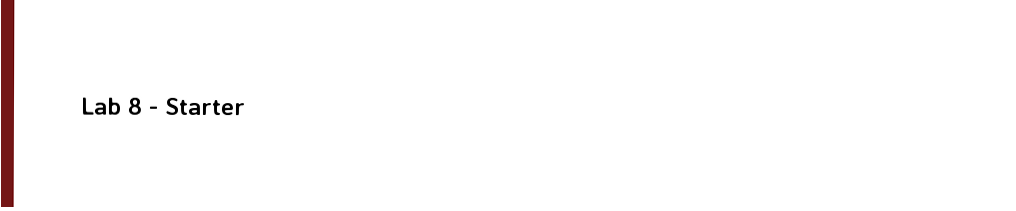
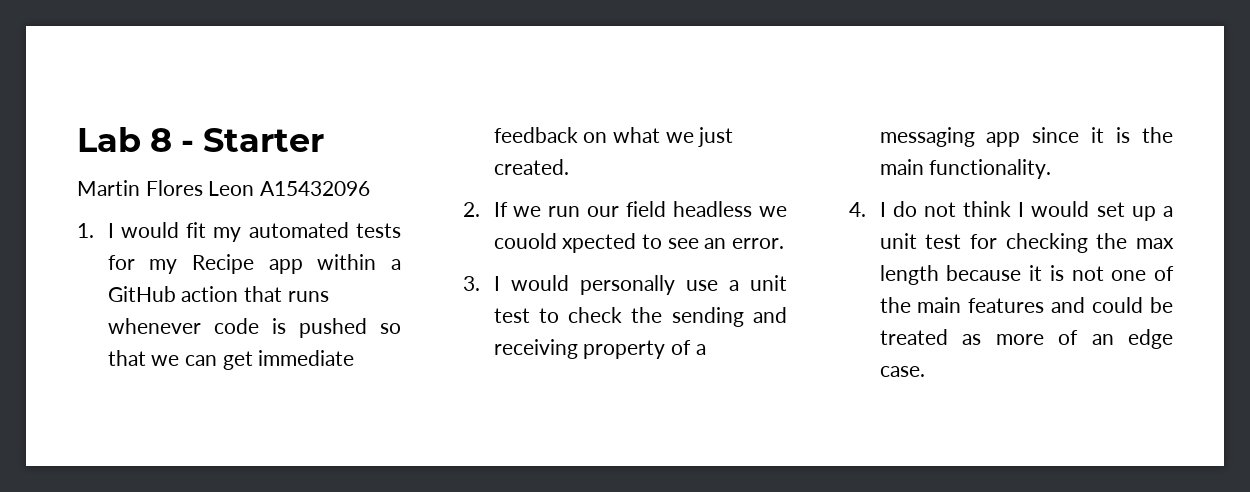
(246, 106) none -> [77,180,371,196] [77,222,401,242] [107,254,401,274] [107,286,329,302] [107,318,401,338] [107,350,355,370] [493,127,734,147] [493,159,569,175] [463,201,787,217] [493,233,784,253] [463,275,787,295] [493,307,787,327] [493,339,706,359] [879,127,1173,147] [879,159,1052,179] [849,201,1173,221] [879,233,1174,253] [879,265,1174,285] [879,297,1173,313] [879,329,1173,349] [879,366,925,377] // Martin Flores Leon A15432096 // 1. I would fit my automated tests for my Recipe app within a GitHub action that runs whenever code is pushed so that we can get immediate feedback on what we just created. // 2. If we run our field headless we couold xpected to see an error. // 3. I would personally use a unit test to check the sending and receiving property of a messaging app since it is the main functionality. // 4. I do not think I would set up a unit test for checking the max length because it is not one of the main features and could be treated as more of an edge case.

